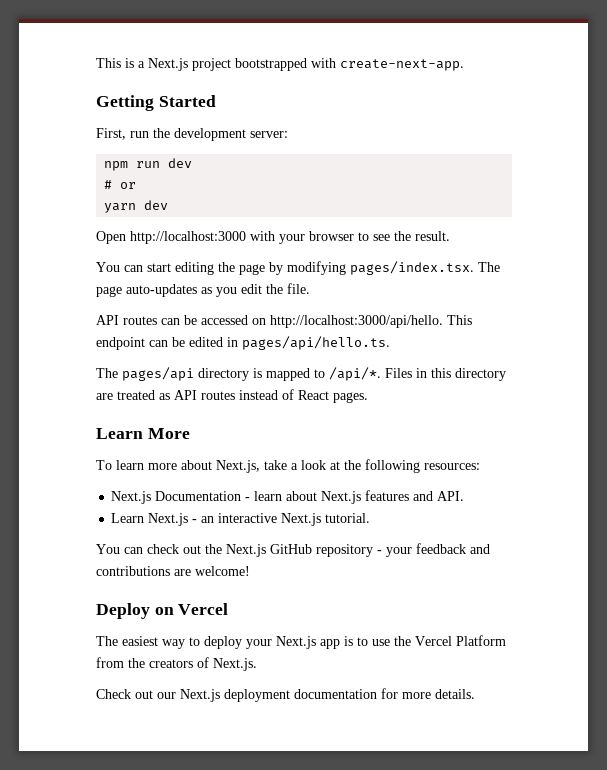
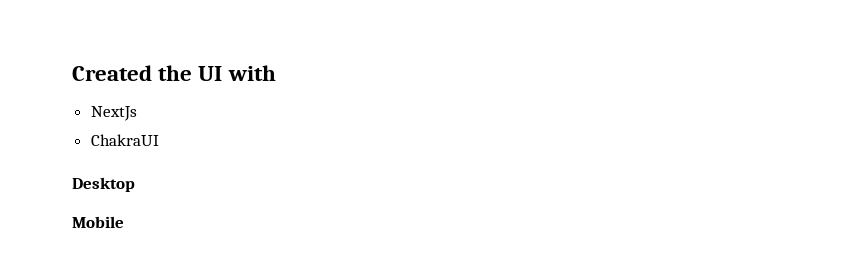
[96,58,464,71] [96,95,216,111] [96,128,288,141] [104,158,193,171] [104,180,137,189] [104,200,169,213] [96,231,450,244] [96,261,500,275] [96,283,310,297] [96,315,472,328] [96,336,390,350] [96,367,506,381] [96,389,368,403] [96,428,190,439] [96,459,480,473] [111,490,465,504] [111,513,371,526] [96,543,490,557] [96,566,250,576] [96,603,229,619] [96,635,506,649] [96,657,257,671] [96,688,475,702] This is a Next.js project bootstrapped with create-next-app. // Getting Started // First, run the development server: // npm run dev // # or // yarn dev // Open http://localhost:3000 with your browser to see the result. // You can start editing the page by modifying pages/index.tsx. The page auto-updates as you edit the file. // API routes can be accessed on http://localhost:3000/api/hello. This endpoint can be edited in pages/api/hello.ts. // The pages/api directory is mapped to /api/*. Files in this directory are treated as API routes instead of React pages. // Learn More // To learn more about Next.js, take a look at the following resources: // Next.js Documentation - learn about Next.js features and API. // Learn Next.js - an interactive Next.js tutorial. // You can check out the Next.js GitHub repository - your feedback and contributions are welcome! // Deploy on Vercel // The easiest way to deploy your Next.js app is to use the Vercel Platform from the creators of Next.js. // Check out our Next.js deployment documentation for more details. -> [72,65,276,81] [90,106,137,121] [90,134,159,146] [72,177,135,192] [72,216,124,228] Created the UI with // NextJs // ChakraUI // Desktop // Mobile

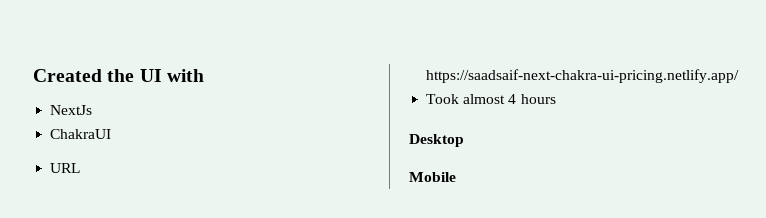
(159, 140) none -> [50,163,81,173] [426,69,740,83] [426,94,556,104] // URL https://saadsaif-next-chakra-ui-pricing.netlify.app/ // Took almost 4 hours

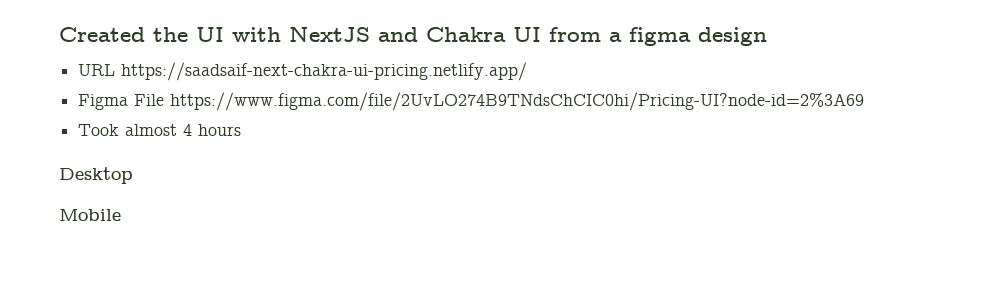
[50,105,93,115] [50,129,112,139] // NextJs // ChakraUI -> [289,27,767,46] NextJS and Chakra UI from a figma design
(740, 76) none -> [78,92,865,111] // Figma File https://www.figma.com/file/2UvLO274B9TNdsChCIC0hi/Pricing-UI?node-id=2%3A69

